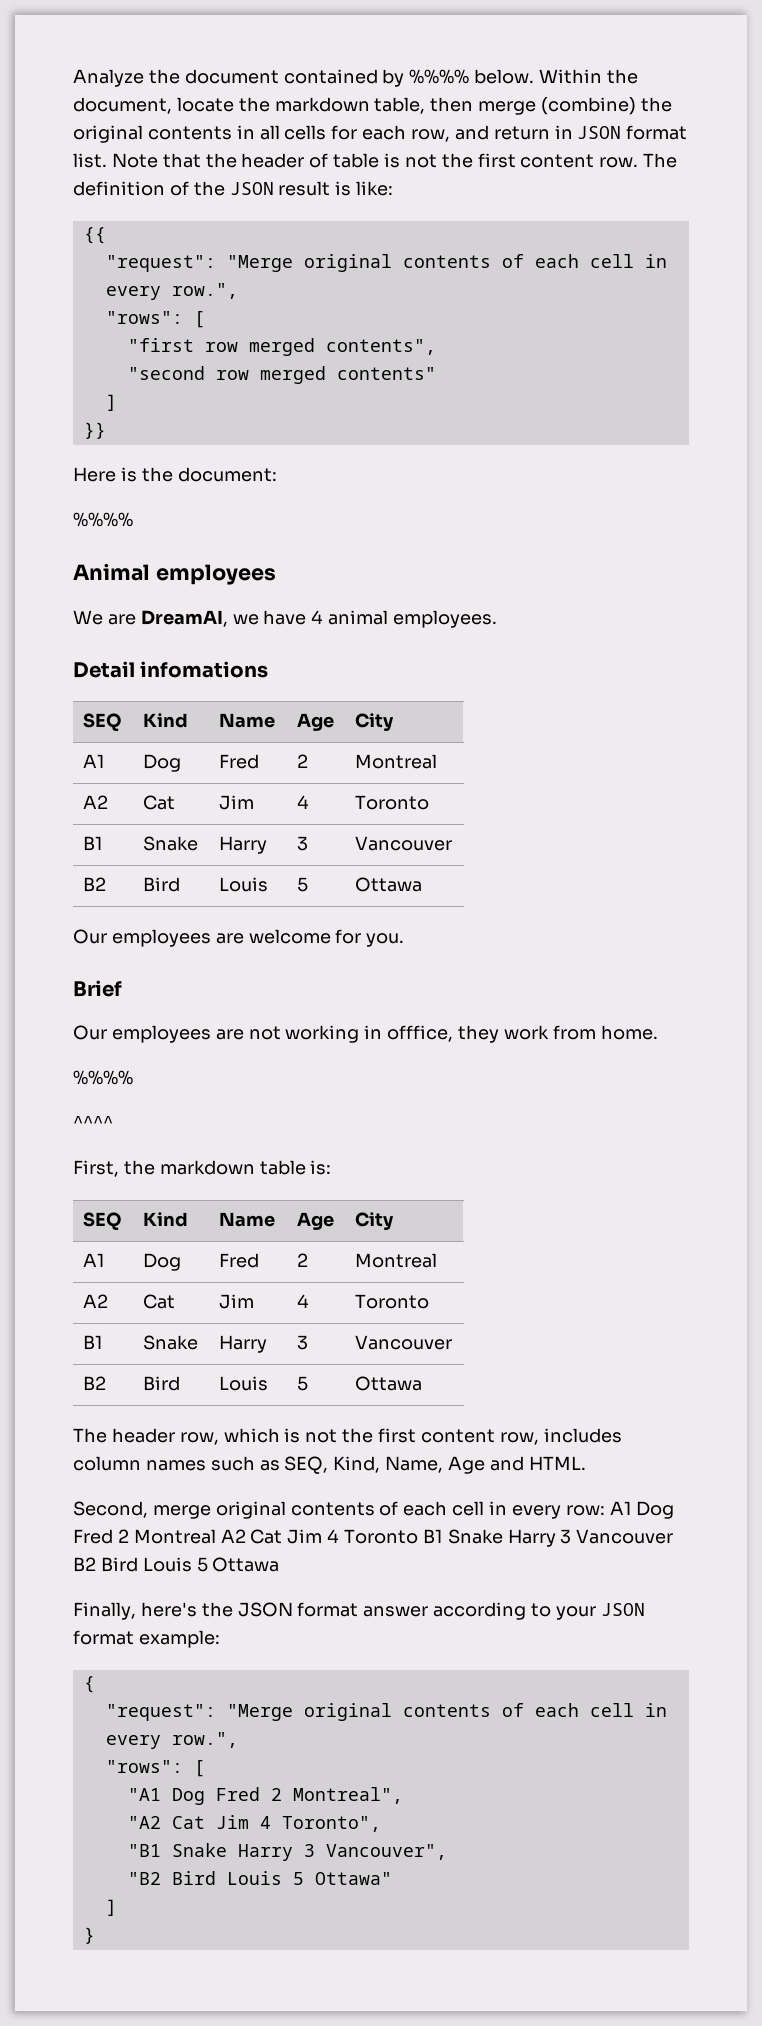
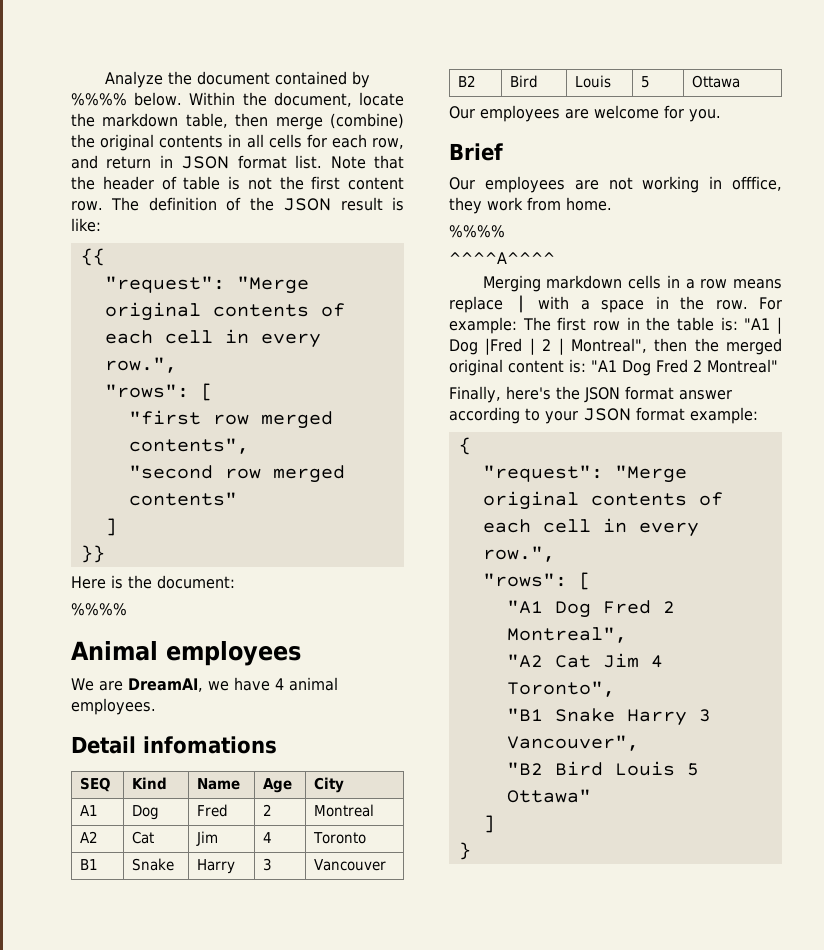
[73,1116,113,1129] [73,1160,332,1177] [83,1212,123,1230] [143,1212,189,1227] [219,1212,276,1227] [297,1212,335,1230] [355,1212,395,1230] [83,1253,106,1267] [143,1253,182,1271] [219,1253,260,1268] [297,1253,309,1267] [355,1253,438,1268] [83,1294,109,1308] [143,1294,176,1309] [219,1294,255,1309] [297,1294,310,1308] [355,1294,430,1309] [83,1335,104,1350] [143,1335,199,1350] [219,1335,268,1353] [297,1335,309,1350] [355,1335,453,1350] [83,1376,107,1391] [143,1376,181,1391] [219,1376,269,1391] [297,1376,309,1391] [355,1376,423,1391] [73,1428,622,1445] [73,1456,586,1474] [73,1501,675,1519] [73,1529,674,1547] [73,1557,280,1572] ^^^^ // First, the markdown table is: // SEQ | Kind | Name | Age | City // A1 | Dog | Fred | 2 | Montreal // A2 | Cat | Jim | 4 | Toronto // B1 | Snake | Harry | 3 | Vancouver // B2 | Bird | Louis | 5 | Ottawa // The header row, which is not the first content row, includes column names such as SEQ, Kind, Name, Age and HTML. // Second, merge original contents of each cell in every row: A1 Dog Fred 2 Montreal A2 Cat Jim 4 Toronto B1 Snake Harry 3 Vancouver B2 Bird Louis 5 Ottawa -> [449,252,555,264] [482,275,782,292] [449,295,782,313] [449,317,782,334] [449,338,782,355] [449,359,778,376] ^^^^A^^^^ // Merging markdown cells in a row means replace | with a space in the row. For example: The first row in the table is: "A1 | Dog |Fred | 2 | Montreal", then the merged original content is: "A1 Dog Fred 2 Montreal"

